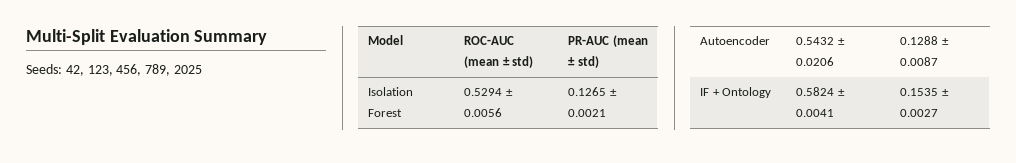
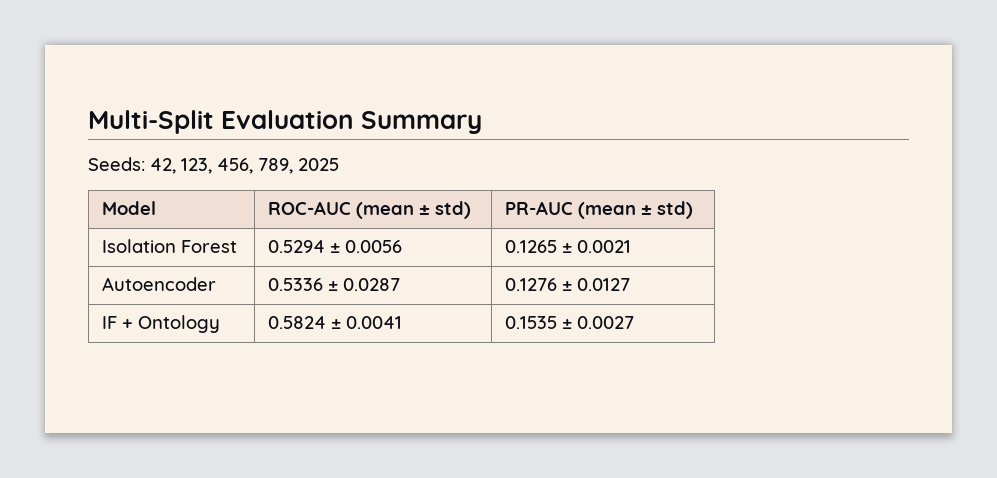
[796,37,845,45] [796,57,835,66] [900,36,949,45] [900,57,939,66] 0.5432 ± 0.0206 | 0.1288 ± 0.0087 -> [268,278,401,291] [505,278,631,291] 0.5336 ± 0.0287 | 0.1276 ± 0.0127

